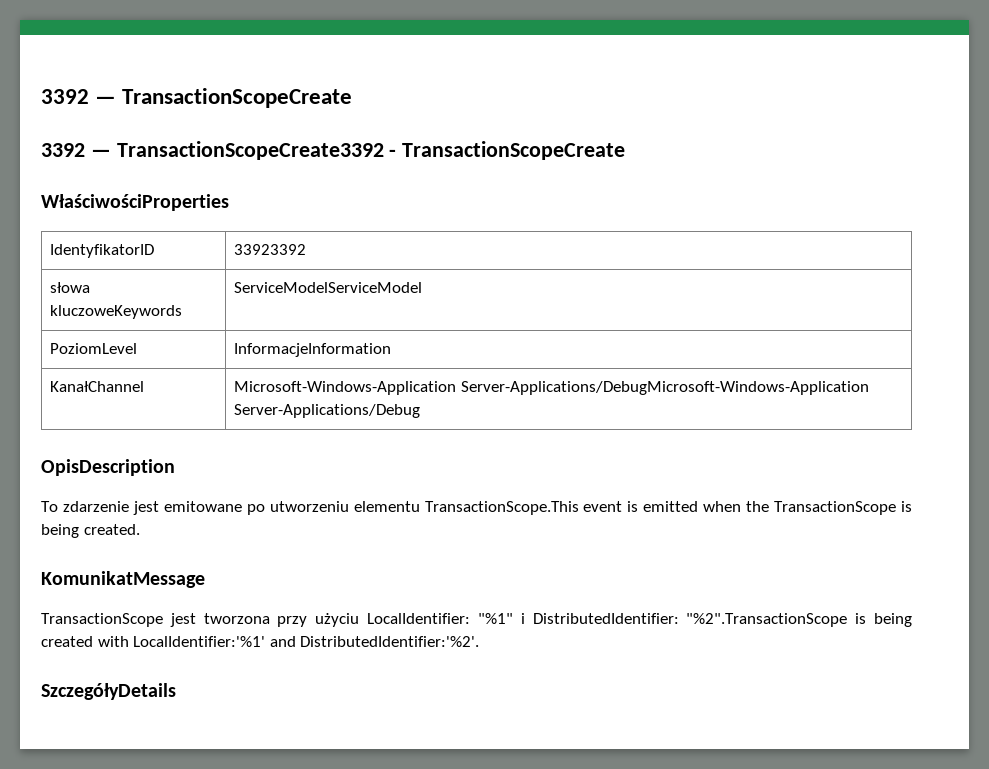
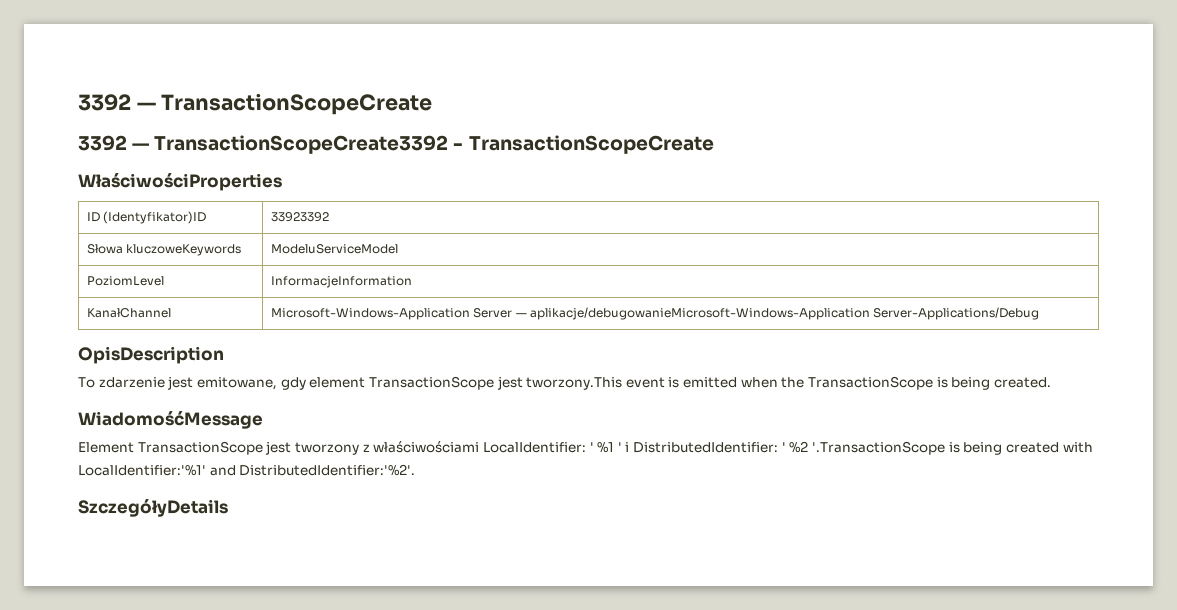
[50,244,155,258] IdentyfikatorID -> [87,211,207,224] ID (Identyfikator)ID
[50,282,91,293] słowa -> [87,244,124,254] Słowa
[234,282,423,293] ServiceModelServiceModel -> [271,244,399,254] ModeluServiceModel
[460,381,869,395] Server-Applications/DebugMicrosoft-Windows-Application -> [473,307,870,320] Server — aplikacje/debugowanieMicrosoft-Windows-Application
[163,501,579,515] emitowane po utworzeniu elementu TransactionScope.This -> [196,376,623,390] emitowane, gdy element TransactionScope jest tworzony.This
[41,571,205,588] [41,613,848,627] KomunikatMessage // TransactionScope jest tworzona przy użyciu LocalIdentifier: "%1" i DistributedIdentifier: "%2".TransactionScope -> [78,411,263,429] [78,441,946,455] WiadomośćMessage // Element TransactionScope jest tworzony z właściwościami LocalIdentifier: ' %1 ' i DistributedIdentifier: ' %2 '.TransactionScope

